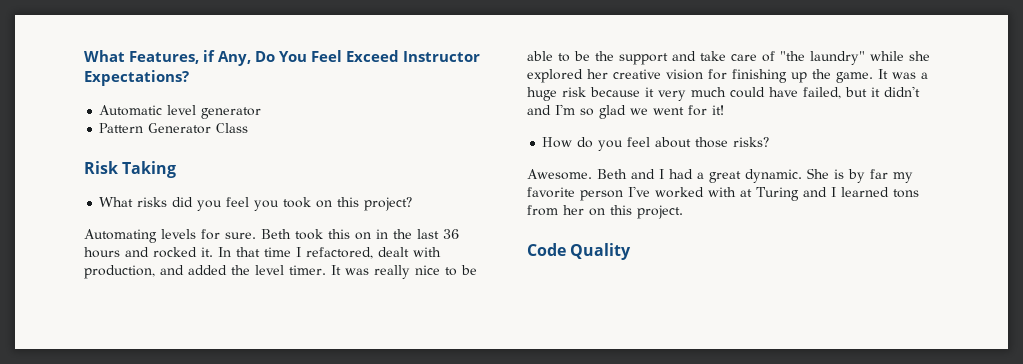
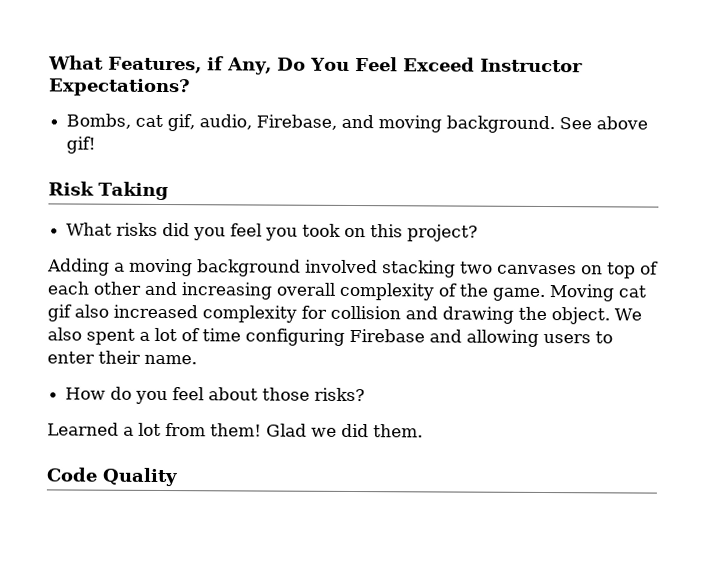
[99,105,262,119] [99,123,249,134] Automatic level generator // Pattern Generator Class -> [66,113,649,134] [66,136,97,154] Bombs, cat gif, audio, Firebase, and moving background. See above gif!
[84,229,459,243] [84,247,441,259] [84,265,477,279] [527,51,930,65] [527,69,928,83] [527,86,920,101] [527,104,724,119] Automating levels for sure. Beth took this on in the last 36 hours and rocked it. In that time I refactored, dealt with production, and added the level timer. It was really nice to be able to be the support and take care of "the laundry" while she explored her creative vision for finishing up the game. It was a huge risk because it very much could have failed, but it didn't and I'm so glad we went for it! -> [47,258,659,279] [47,281,646,302] [47,304,642,325] [47,327,613,347] [47,350,197,365] Adding a moving background involved stacking two canvases on top of each other and increasing overall complexity of the game. Moving cat gif also increased complexity for collision and drawing the object. We also spent a lot of time configuring Firebase and allowing users to enter their name.
[527,168,913,183] [527,186,919,201] [527,205,683,219] Awesome. Beth and I had a great dynamic. She is by far my favorite person I've worked with at Turing and I learned tons from her on this project. -> [47,422,423,438] Learned a lot from them! Glad we did them.

